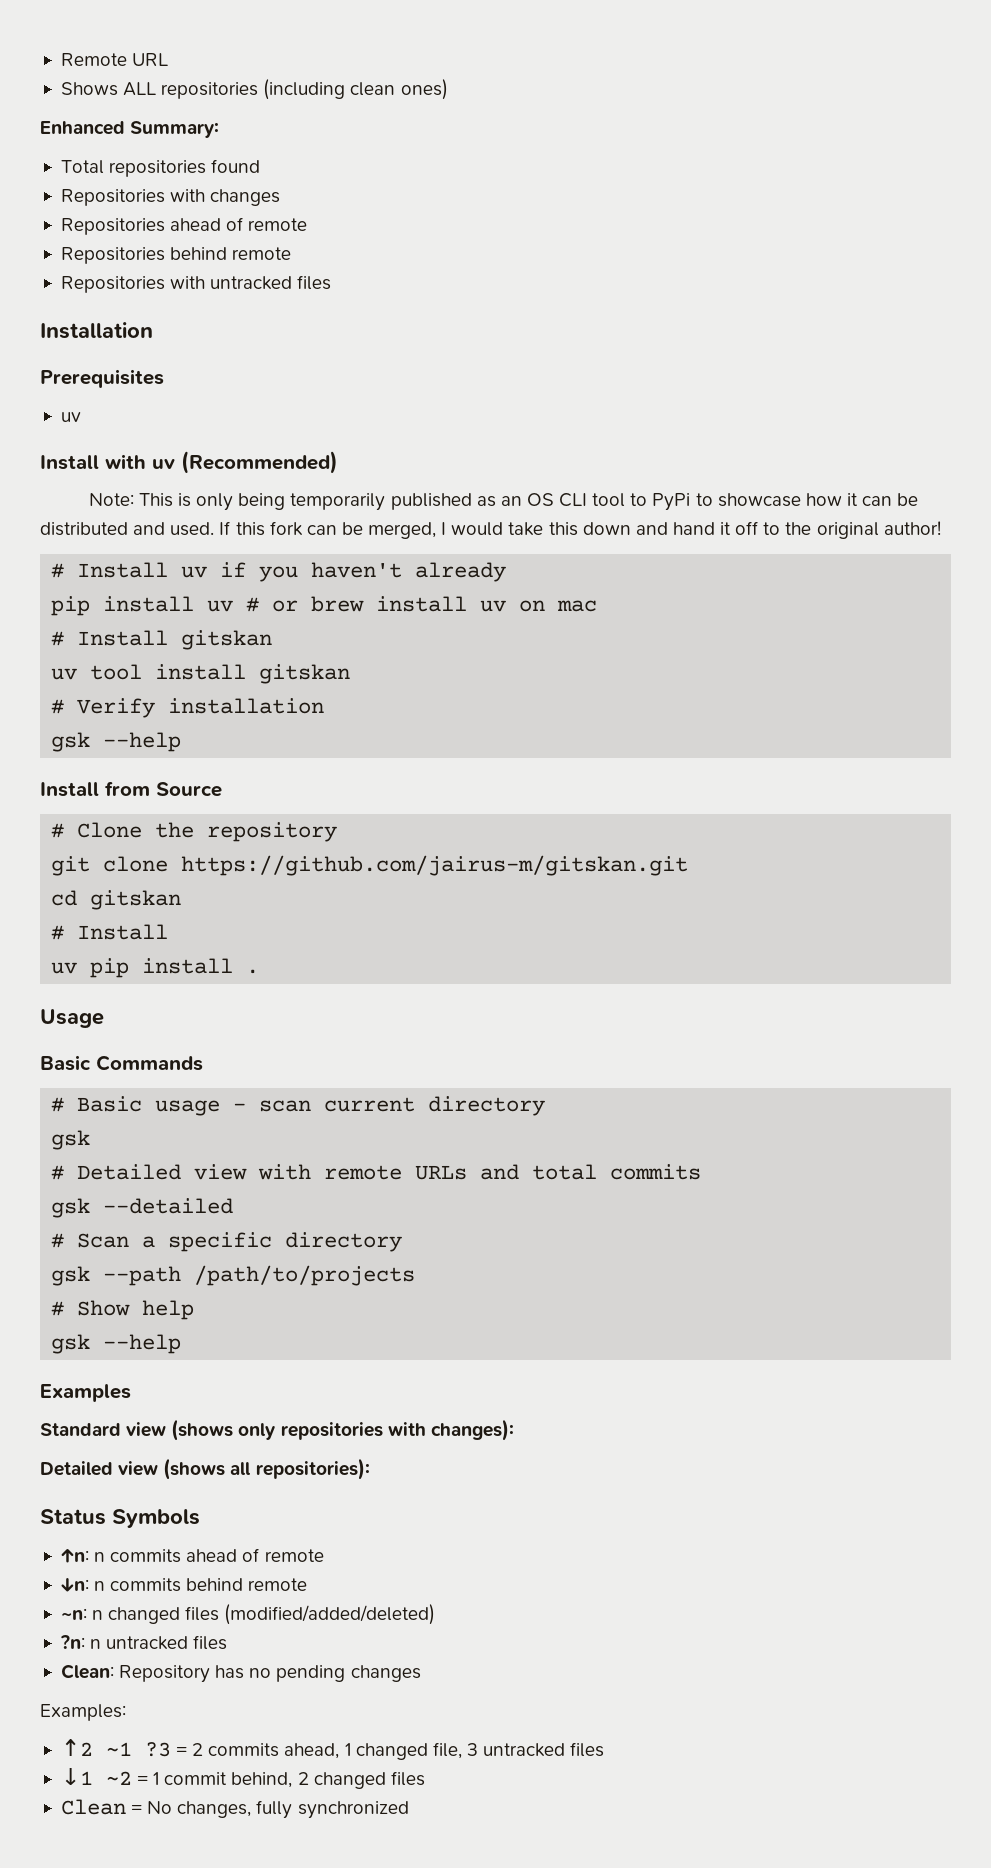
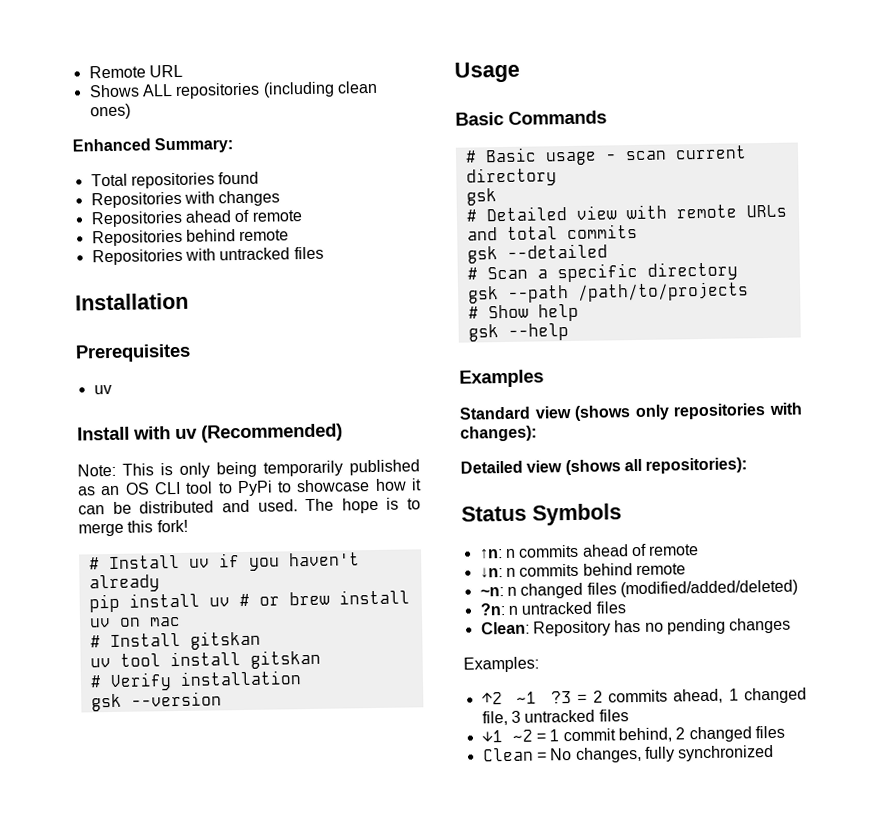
[219,521,941,539] If this fork can be merged, I would take this down and hand it off to the original author! -> [305,497,421,514] [78,519,188,537] The hope is to merge this fork!
[103,732,182,752] [40,781,222,797] [51,822,338,842] [51,855,689,876] [51,890,182,910] [51,924,169,940] [51,958,260,978] --help // Install from Source // # Clone the repository // git clone https://github.com/jairus-m/gitskan.git // cd gitskan // # Install // uv pip install . -> [130,691,222,707] --version

